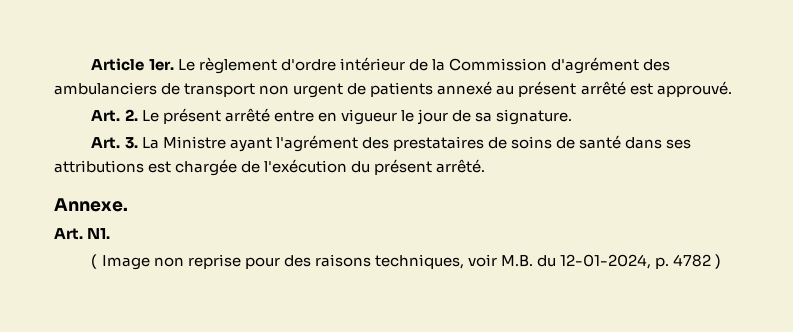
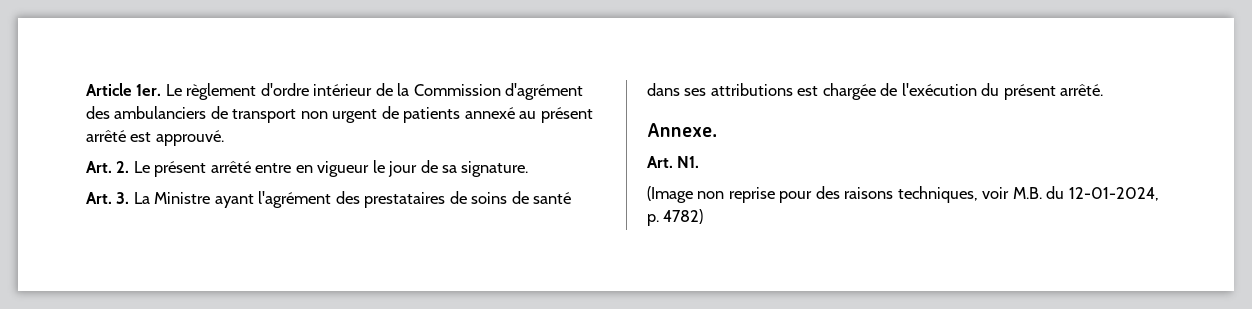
[91,254,150,270] ( Image -> [647,186,693,203] (Image
[673,254,722,269] 4782 ) -> [663,209,704,224] 4782)

